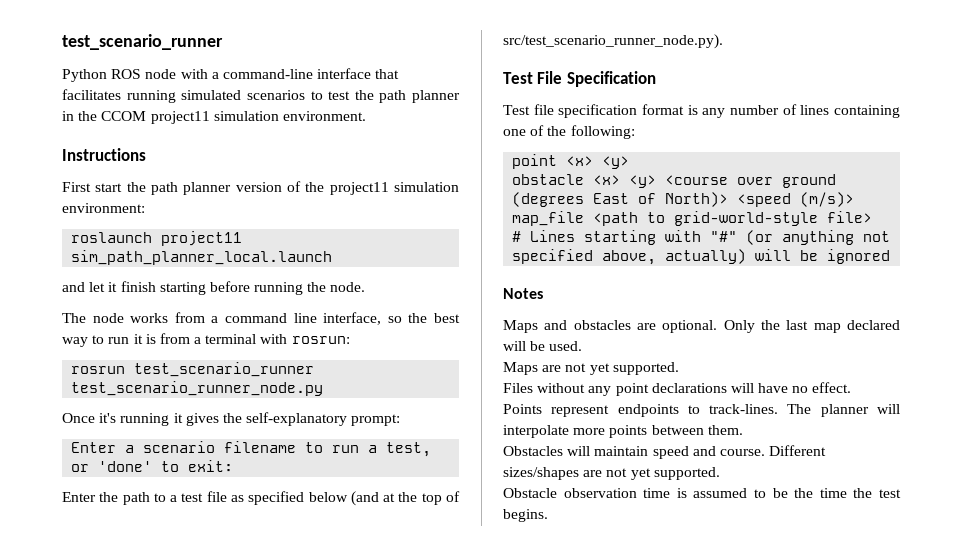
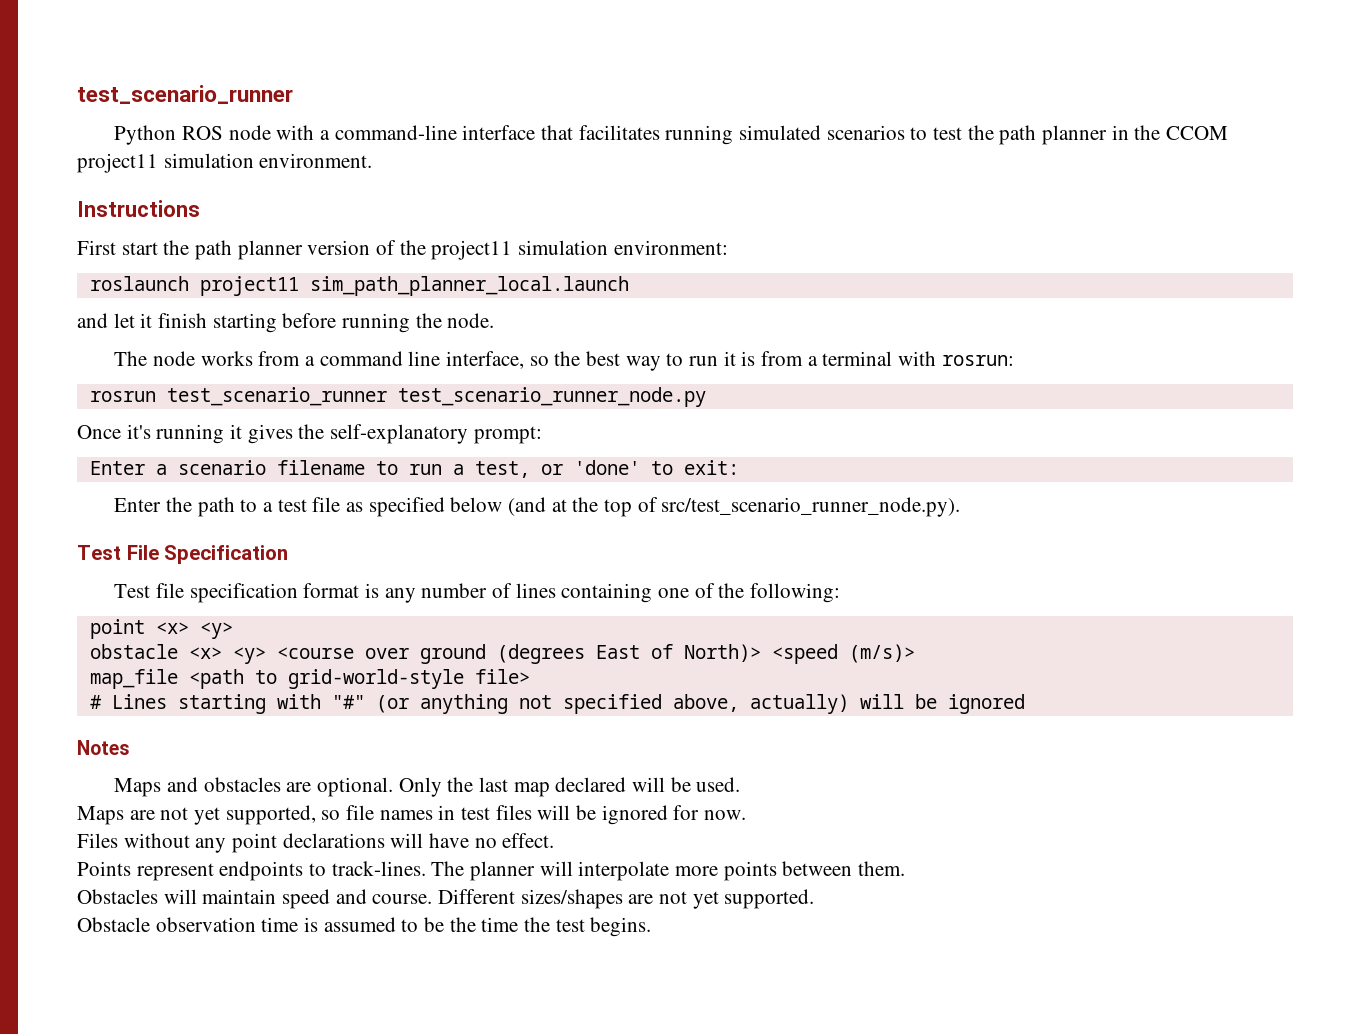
[612,362,679,375] supported. -> [225,805,747,825] supported, so file names in test files will be ignored for now.

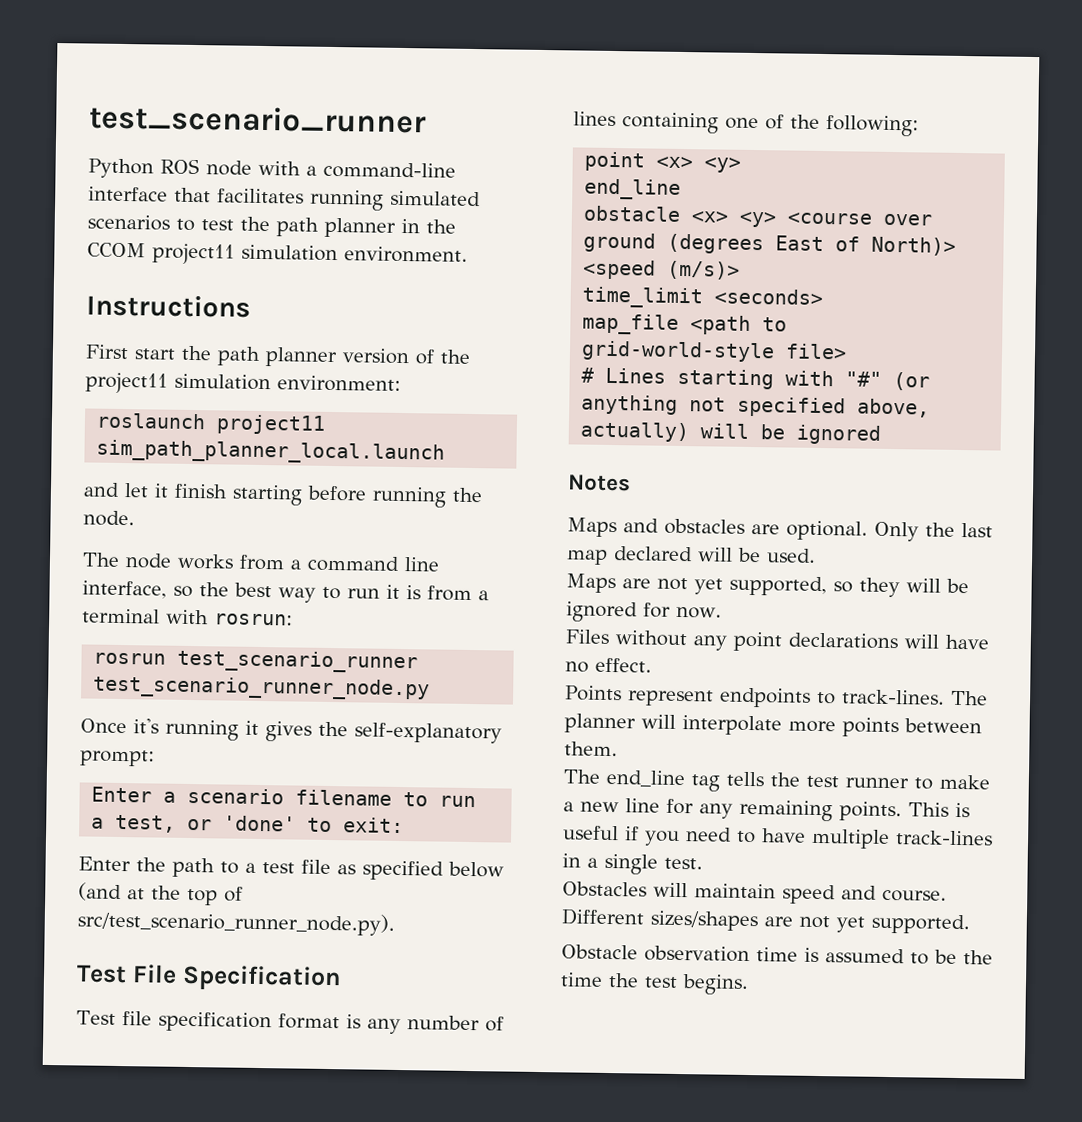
(233, 630) none -> [584,178,682,200] // end_line
(915, 653) none -> [582,286,824,309] // time_limit <seconds>
[346,805,532,820] file names in test files -> [859,577,900,598] they
(906, 868) none -> [563,769,990,792] [563,798,970,822] [563,825,993,850] [562,853,703,875] // The end_line tag tells the test runner to make a new line for any remaining points. This is useful if you need to have multiple track-lines in a single test.

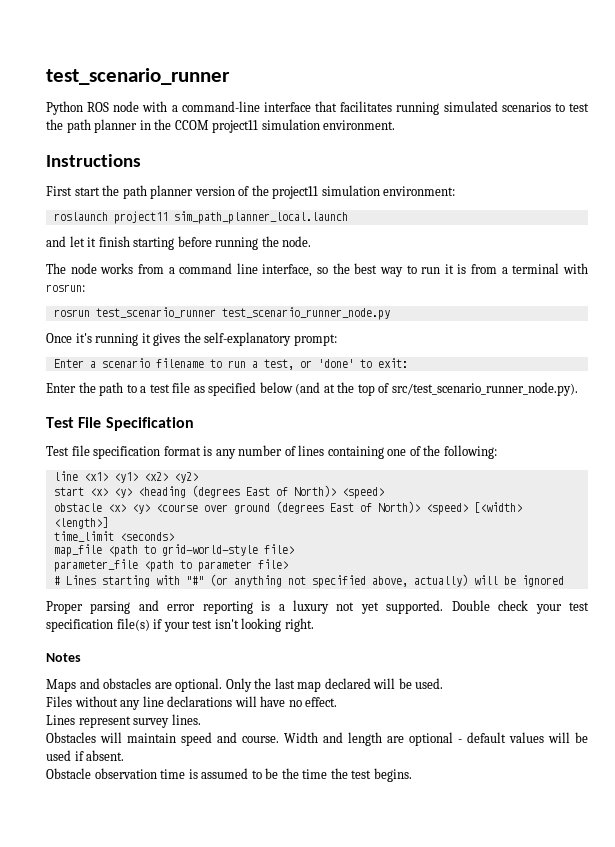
[584,151,742,173] [584,178,682,200] point <x> <y> // end_line -> [53,471,198,483] [53,485,384,499] line <x1> <y1> <x2> <y2> // start <x> <y> <heading (degrees East of North)> <speed>
[583,259,741,280] <speed (m/s)> -> [425,502,522,515] [53,517,108,529] <speed> [<width> <length>]
(848, 351) none -> [53,559,288,572] // parameter_file <path to parameter file>
(882, 434) none -> [46,600,590,614] [46,618,314,632] // Proper parsing and error reporting is a luxury not yet supported. Double check your test specification file(s) if your test isn't looking right.
[566,573,969,598] [566,601,722,623] // Maps are not yet supported, so they will be ignored for now. -> (444, 683) none
[733,631,783,652] point -> [142,696,164,707] line
[565,685,988,708] [564,713,982,738] [564,741,618,757] [563,769,990,792] [563,798,970,822] [563,825,993,850] [562,853,703,875] Points represent endpoints to track-lines. The planner will interpolate more points between them. // The end_line tag tells the test runner to make a new line for any remaining points. This is useful if you need to have multiple track-lines in a single test. -> [46,714,201,728] Lines represent survey lines.
[561,908,970,935] Different sizes/shapes are not yet supported. -> [284,732,588,746] [46,750,125,761] Width and length are optional - default values will be used if absent.

